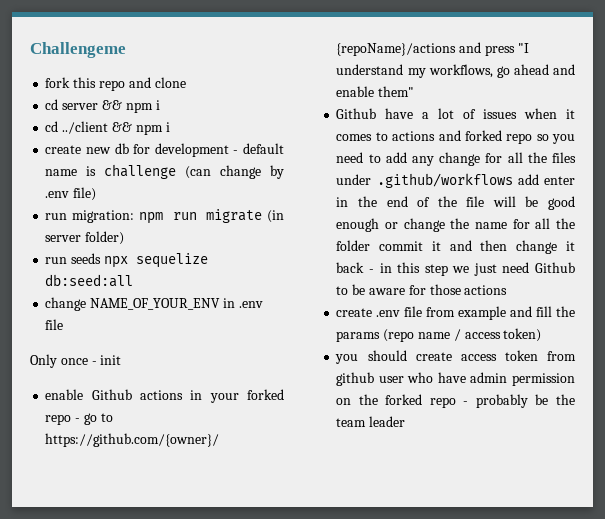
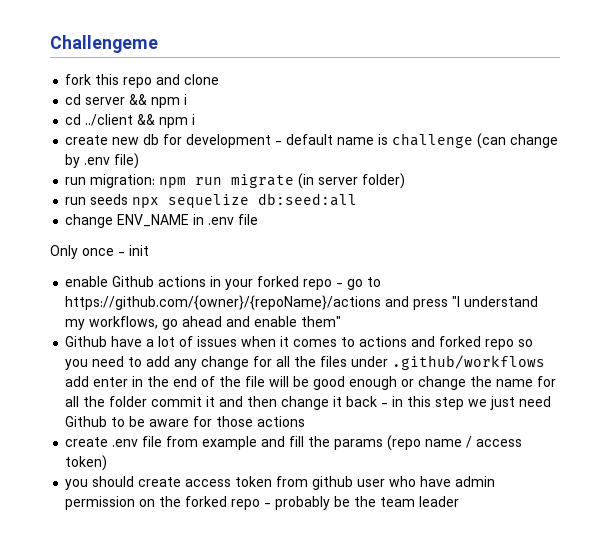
[90,298,221,310] NAME_OF_YOUR_ENV -> [117,214,190,227] ENV_NAME

